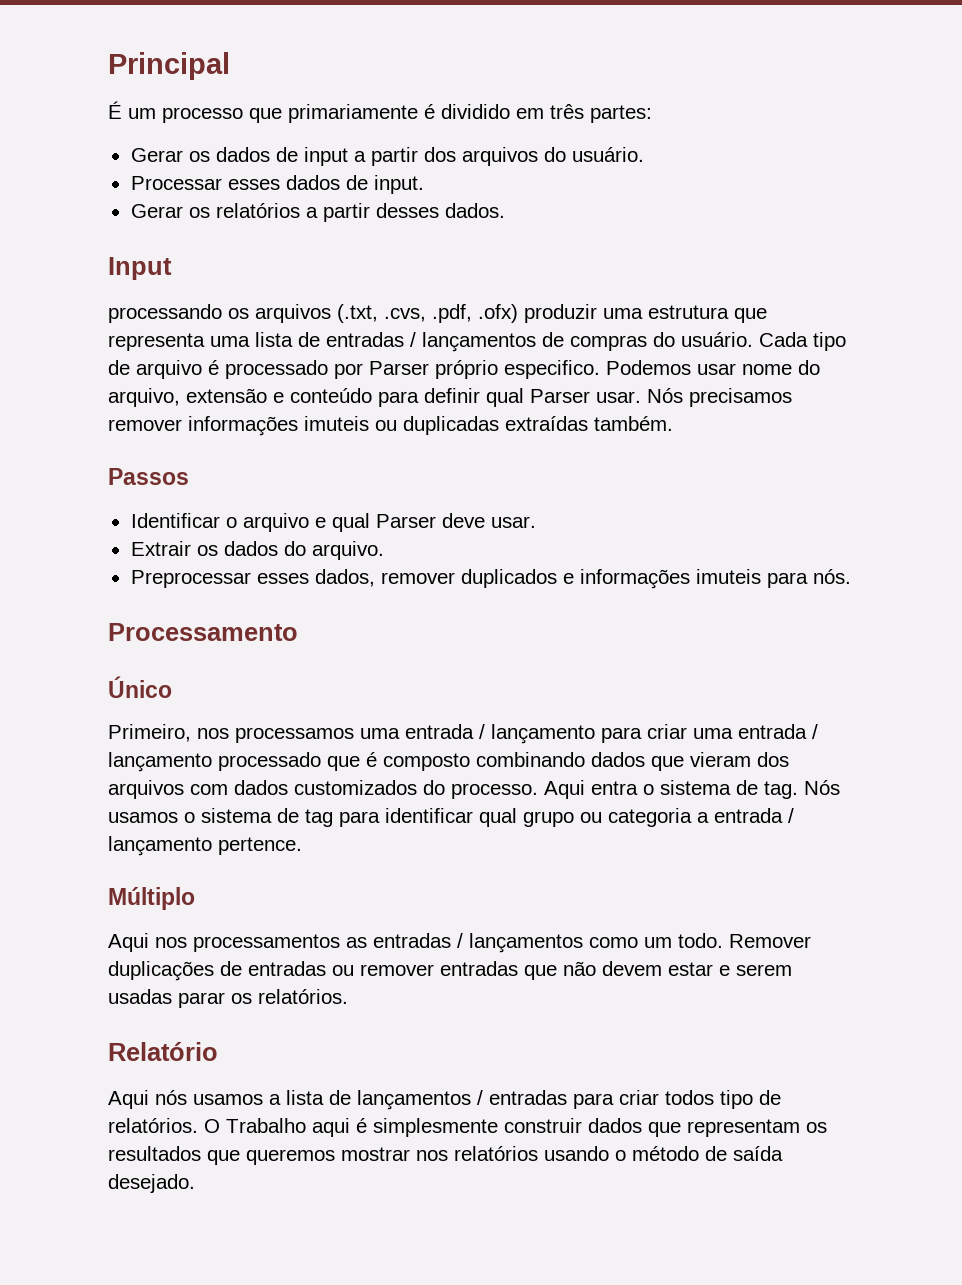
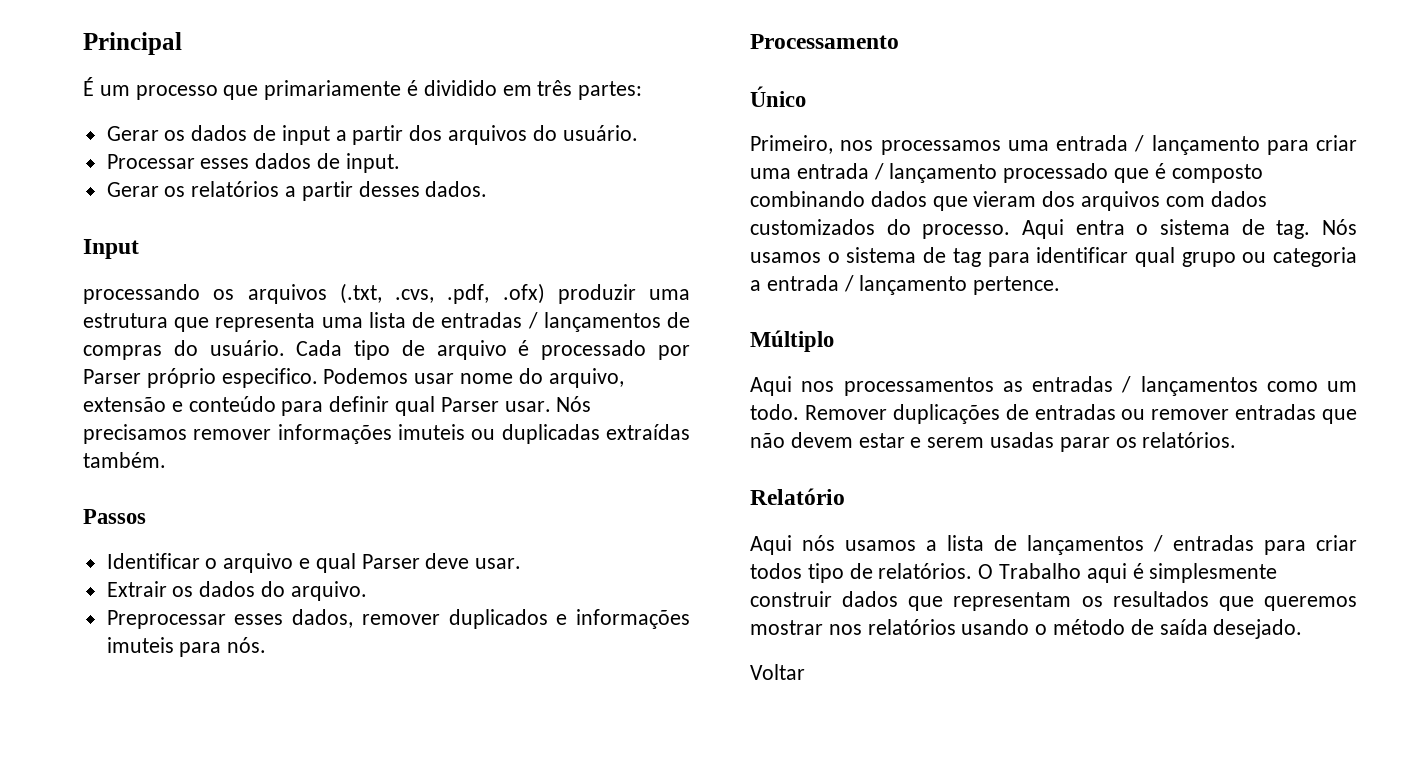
(195, 1183) none -> [750,664,805,680] // Voltar

